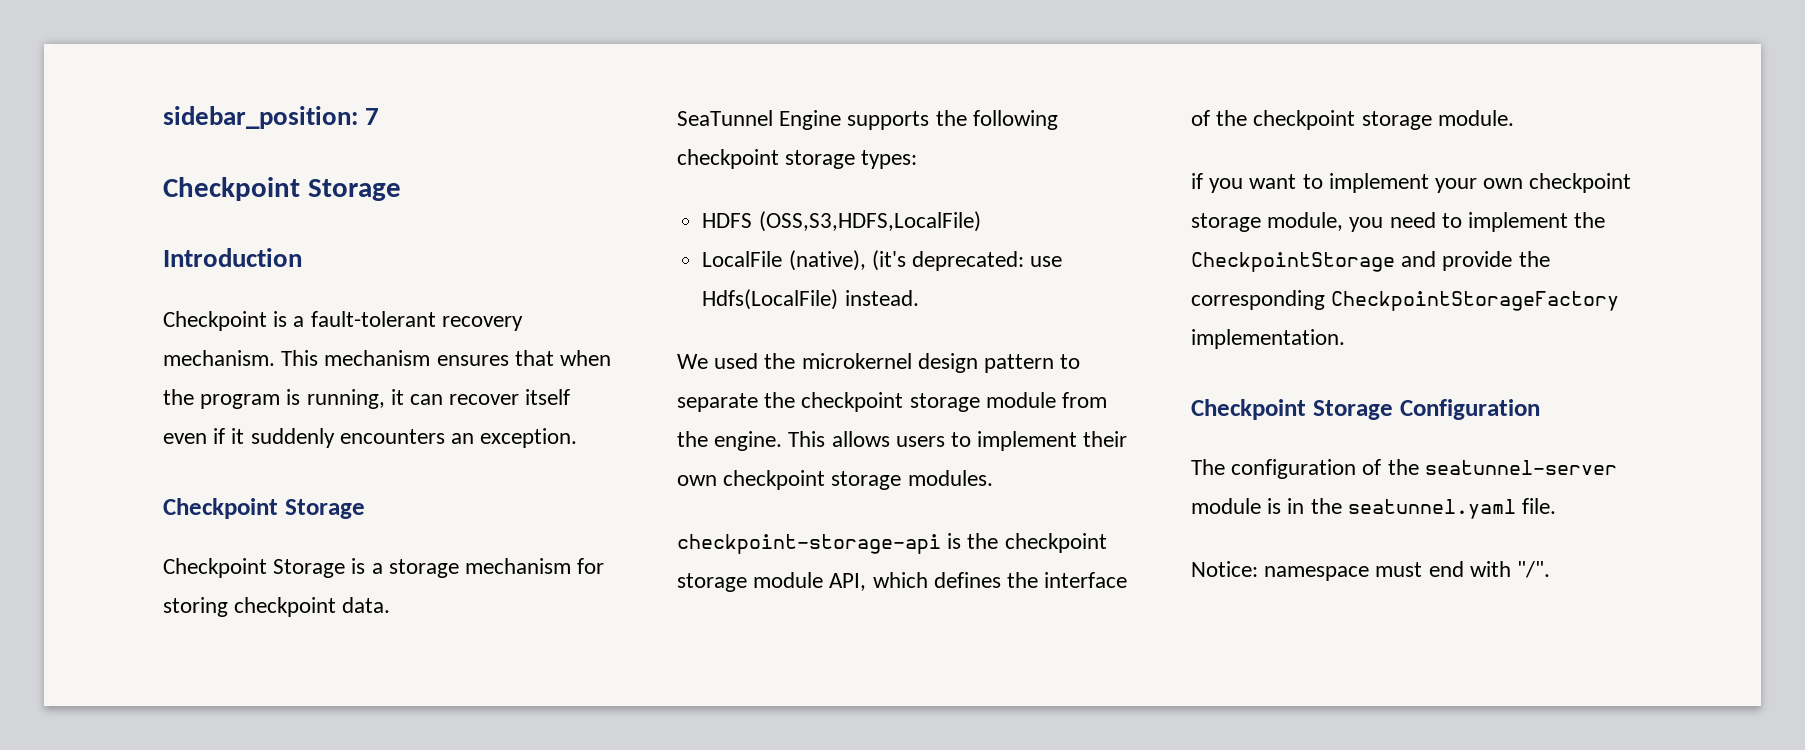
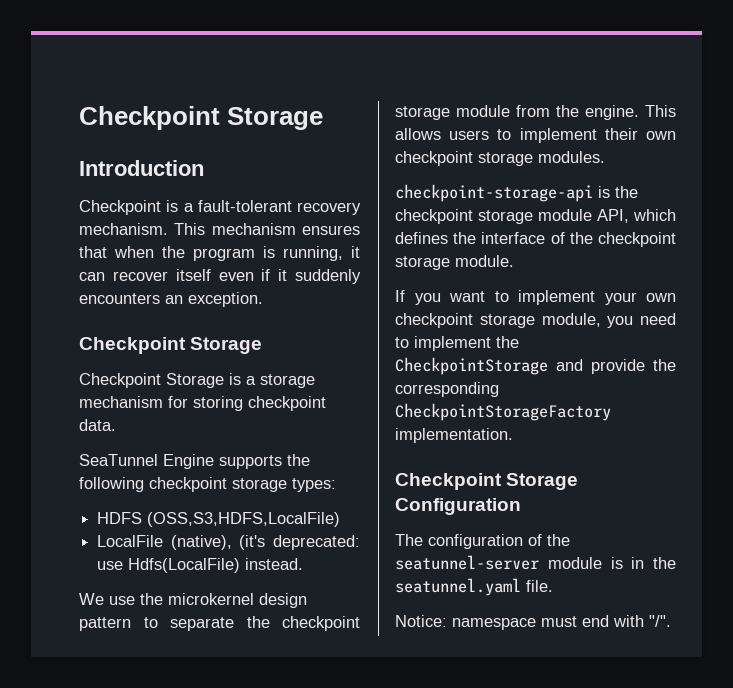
[163,106,380,129] sidebar_position: 7 // -> (79, 118) none
[714,353,759,369] used -> [109,596,135,605] use
[1191,173,1203,189] if -> [395,290,405,302] If

